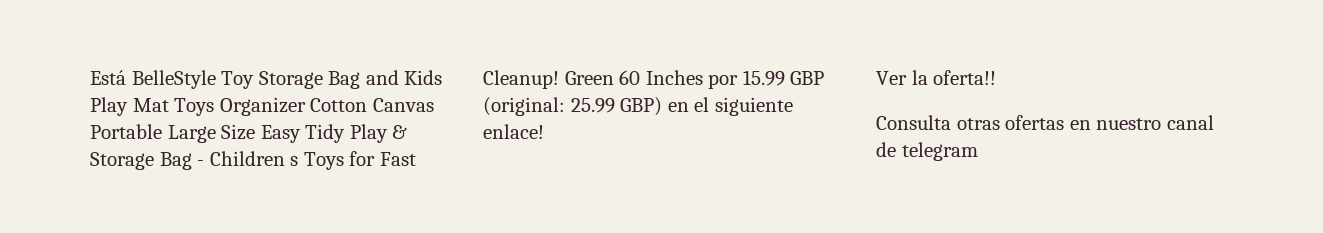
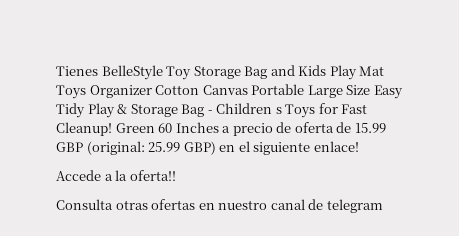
[90,70,126,85] Está -> [56,66,98,76] Tienes
[708,74,739,89] por -> [222,122,352,136] a precio de oferta de
[876,71,907,85] Ver -> [56,170,113,181] Accede a

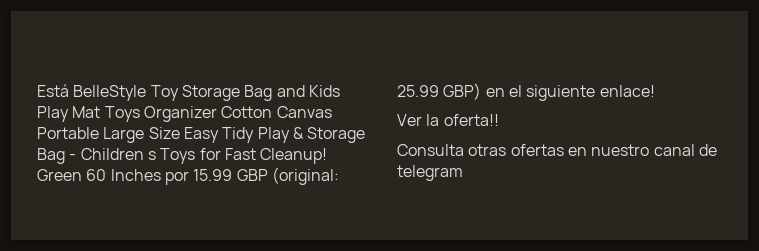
[56,66,98,76] Tienes -> [37,84,69,97] Está
[222,122,352,136] a precio de oferta de -> [164,171,189,185] por
[56,170,113,181] Accede a -> [397,114,422,126] Ver

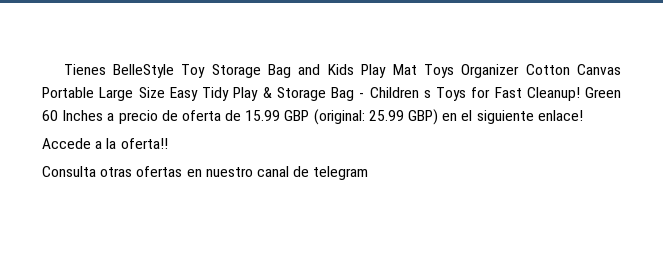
[37,84,69,97] Está -> [63,64,106,75] Tienes
[164,171,189,185] por -> [107,110,242,124] a precio de oferta de
[397,114,422,126] Ver -> [42,138,103,149] Accede a

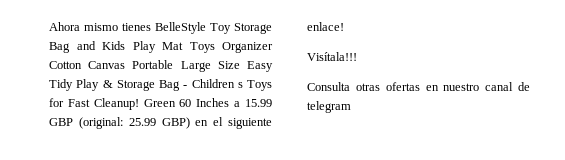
[63,64,106,75] Tienes -> [49,22,151,31] Ahora mismo tienes
[118,110,242,124] precio de oferta de -> (241, 104) none
[42,138,168,149] Accede a la oferta!! -> [307,52,357,61] Visítala!!!

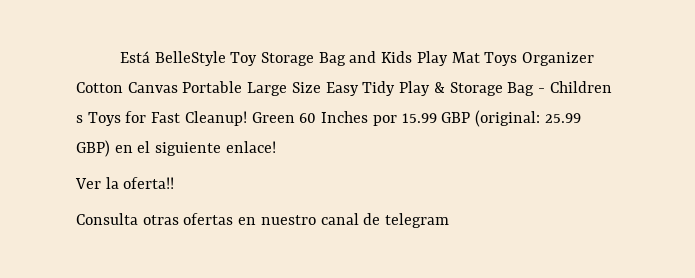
[49,22,151,31] Ahora mismo tienes -> [119,51,150,63] Está
[234,101,241,107] a -> [372,115,397,126] por
[307,52,357,61] Visítala!!! -> [75,177,175,189] Ver la oferta!!

